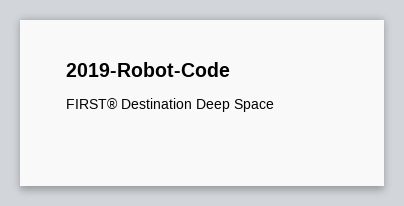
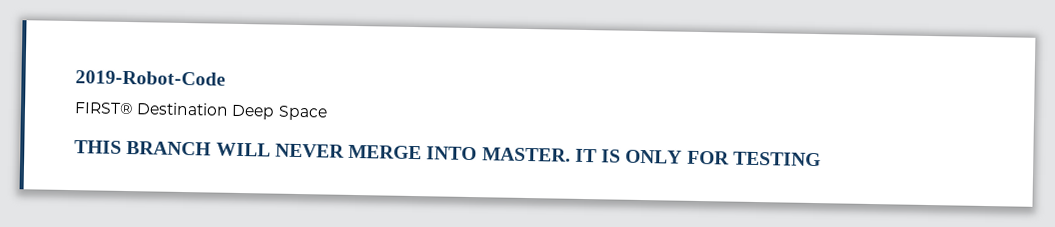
(274, 105) none -> [74,140,821,167] // THIS BRANCH WILL NEVER MERGE INTO MASTER. IT IS ONLY FOR TESTING

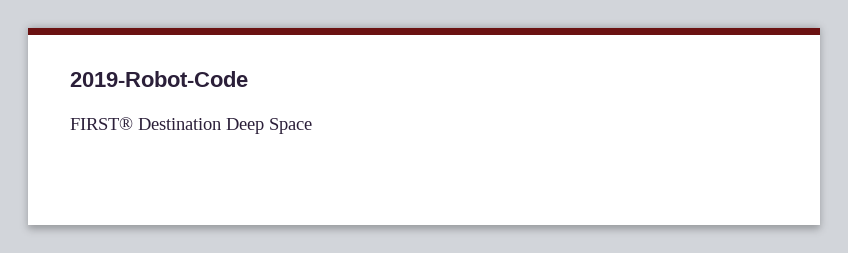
[74,140,821,167] // THIS BRANCH WILL NEVER MERGE INTO MASTER. IT IS ONLY FOR TESTING -> (312, 126) none

